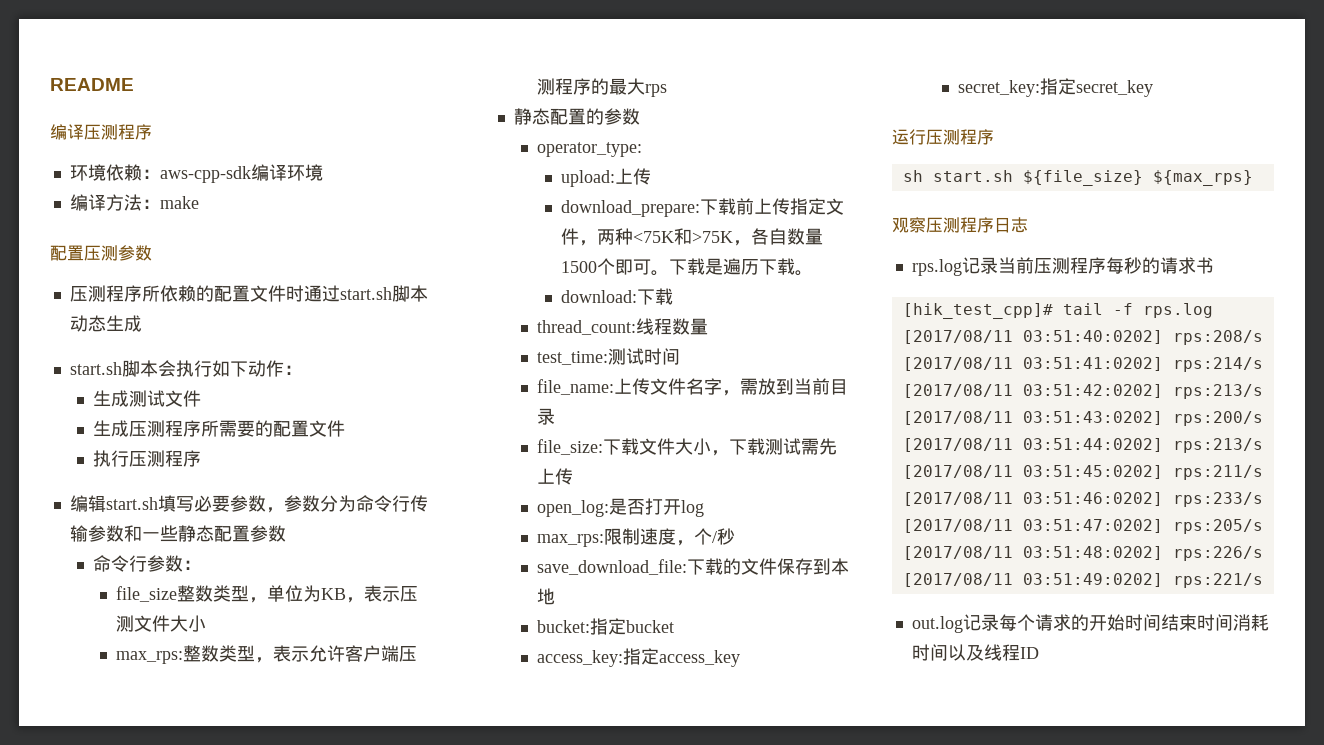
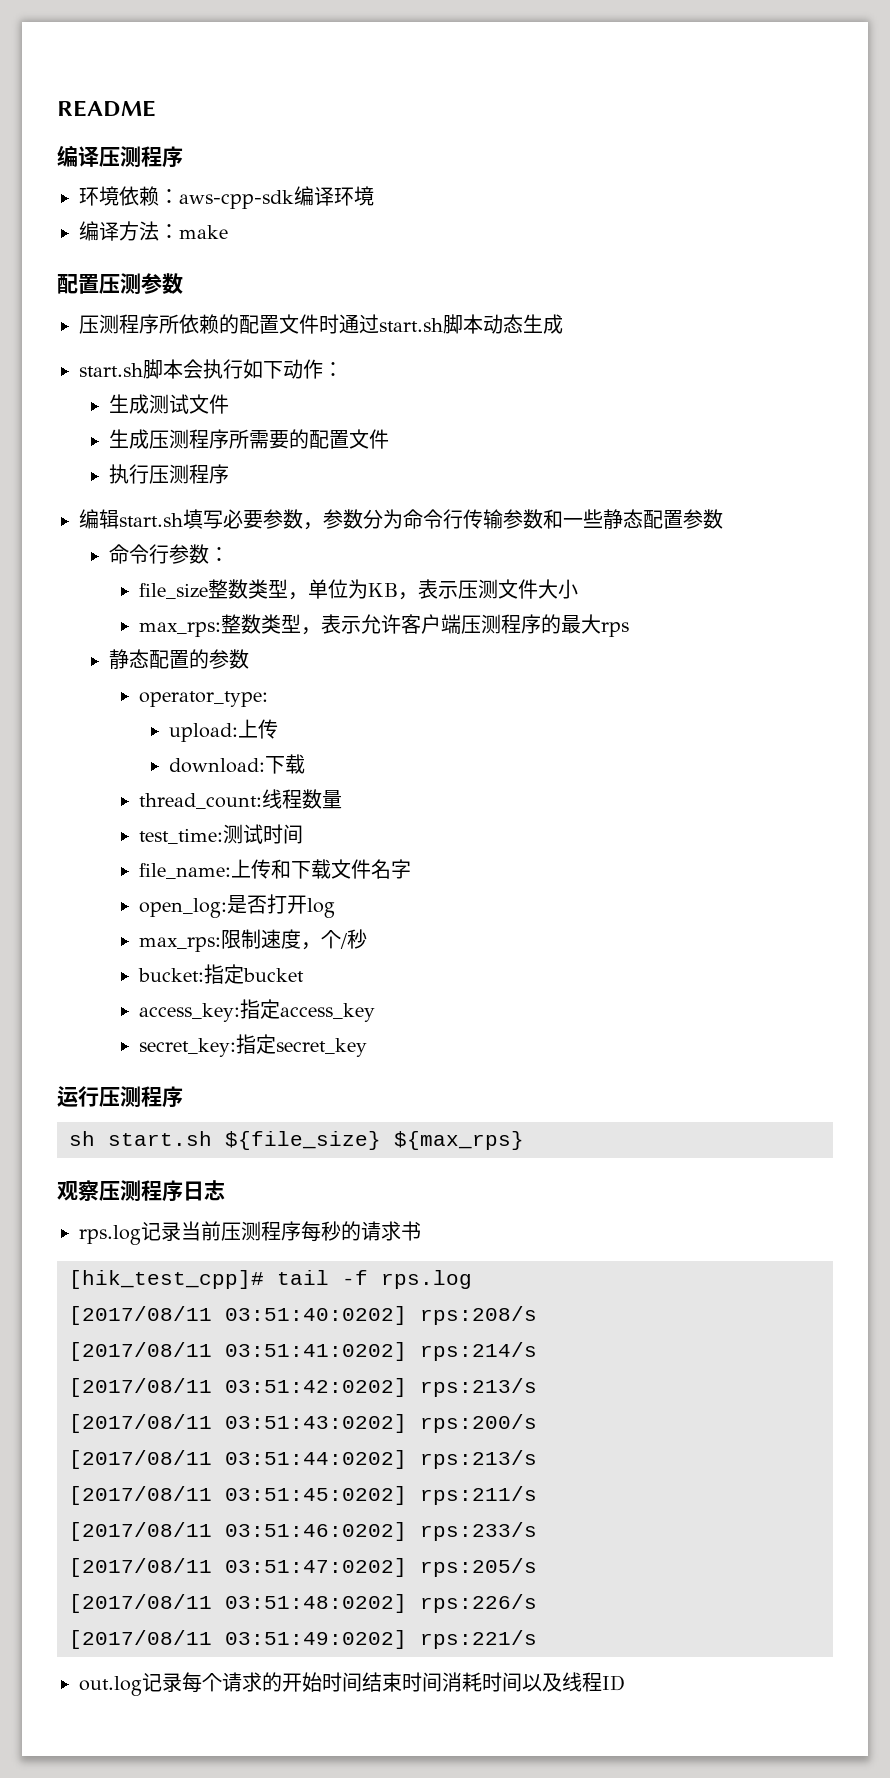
[560,198,844,217] [560,228,823,246] [560,258,813,276] // download_prepare:下载前上传指定文件，两种<75K和>75K，各自数量1500个即可。下载是遍历下载。 -> (279, 729) none
(651, 386) none -> [271,859,332,879] 和下载
[722,378,849,396] [537,408,556,425] [537,438,838,456] [537,468,574,485] ，需放到当前目录 // file_size:下载文件大小，下载测试需先上传 -> (412, 869) none
[537,558,850,575] [537,588,556,605] // save_download_file:下载的文件保存到本地 -> (368, 939) none

